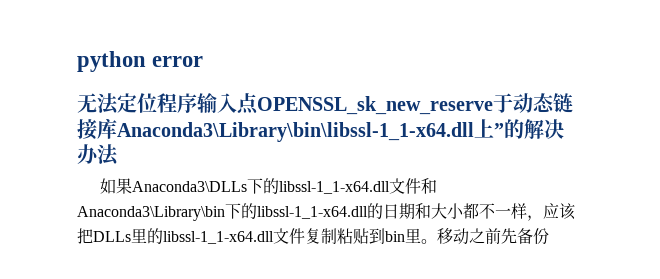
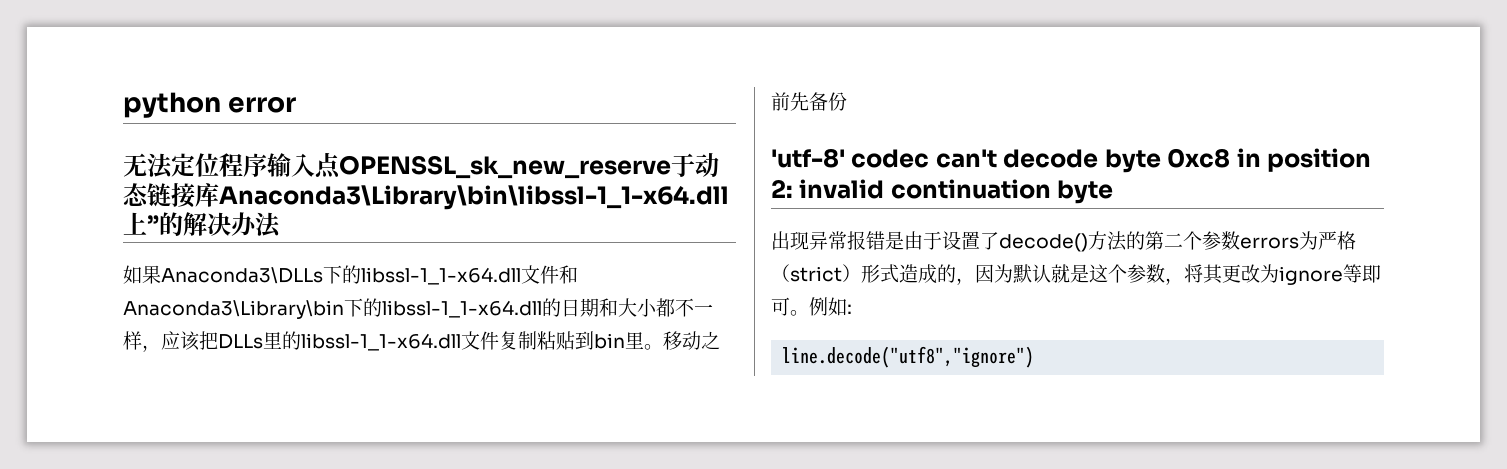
(549, 236) none -> [771,148,1372,173] [771,179,1114,204] [771,231,1356,252] [771,264,1381,285] [771,297,852,316] [782,346,1035,368] // 'utf-8' codec can't decode byte 0xc8 in position 2: invalid continuation byte // 出现异常报错是由于设置了decode()方法的第二个参数errors为严格（strict）形式造成的，因为默认就是这个参数，将其更改为ignore等即可。例如: // line.decode("utf8","ignore")

